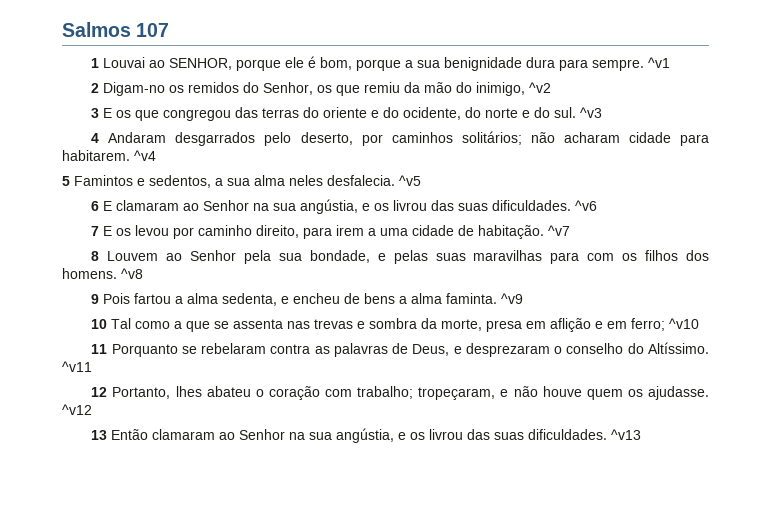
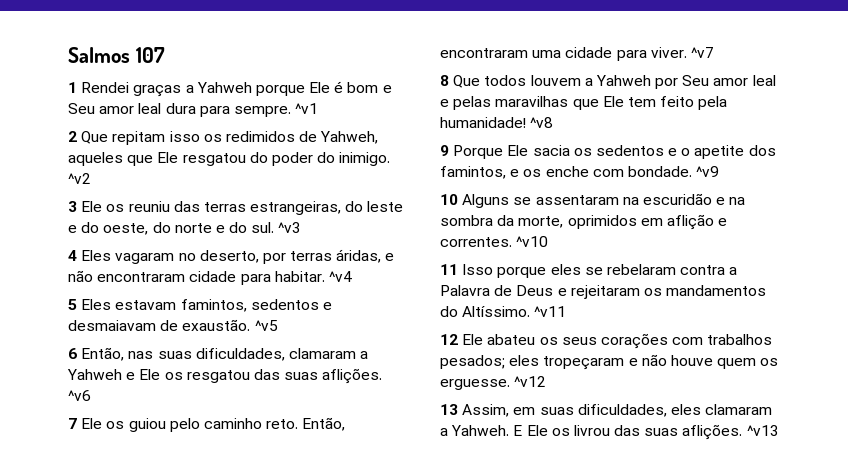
[103,56,523,71] Louvai ao SENHOR, porque ele é bom, porque a sua benignidade -> [81,81,392,97] [68,103,162,114] Rendei graças a Yahweh porque Ele é bom e Seu amor leal
[103,82,552,96] [91,107,462,121] Digam-no os remidos do Senhor, os que remiu da mão do inimigo, ^v2 // 3 E os que congregou das terras do oriente e do ocidente, -> [81,131,379,145] [68,152,391,166] [68,173,91,184] [68,201,404,215] [68,222,149,235] Que repitam isso os redimidos de Yahweh, aqueles que Ele resgatou do poder do inimigo. ^v2 // 3 Ele os reuniu das terras estrangeiras, do leste e do oeste,
[108,131,710,146] [62,150,130,161] Andaram desgarrados pelo deserto, por caminhos solitários; não acharam cidade para habitarem. -> [81,249,395,264] [68,270,325,285] Eles vagaram no deserto, por terras áridas, e não encontraram cidade para habitar.
[74,175,421,188] [91,199,572,214] Famintos e sedentos, a sua alma neles desfalecia. ^v5 // 6 E clamaram ao Senhor na sua angústia, e os livrou das suas dificuldades. -> [81,299,332,312] [68,319,278,331] [68,347,369,361] [67,368,383,384] Eles estavam famintos, sedentos e desmaiavam de exaustão. ^v5 // 6 Então, nas suas dificuldades, clamaram a Yahweh e Ele os resgatou das suas aflições.
[103,225,571,239] [91,250,709,264] [62,268,143,279] [91,293,524,306] [91,318,366,332] E os levou por caminho direito, para irem a uma cidade de habitação. ^v7 // 8 Louvem ao Senhor pela sua bondade, e pelas suas maravilhas para com os filhos dos homens. ^v8 // 9 Pois fartou a alma sedenta, e encheu de bens a alma faminta. ^v9 // 10 Tal como a que se assenta nas trevas e -> [81,417,346,432] [440,47,714,61] [440,75,776,89] [440,96,728,110] [440,117,554,128] [440,145,776,159] [440,166,720,179] [440,193,746,208] Ele os guiou pelo caminho reto. Então, encontraram uma cidade para viver. ^v7 // 8 Que todos louvem a Yahweh por Seu amor leal e pelas maravilhas que Ele tem feito pela humanidade! ^v8 // 9 Porque Ele sacia os sedentos e o apetite dos famintos, e os enche com bondade. ^v9 // 10 Alguns se assentaram na escuridão e na
[486,320,523,332] presa -> [567,215,637,229] oprimidos
[607,318,666,331] em ferro; -> [440,237,512,247] correntes.
[111,342,709,357] [62,361,92,372] [91,386,496,400] Porquanto se rebelaram contra as palavras de Deus, e desprezaram o conselho do Altíssimo. ^v11 // 12 Portanto, lhes abateu o coração com trabalho; tropeçaram, -> [462,264,738,278] [440,285,767,299] [440,306,567,317] [440,333,773,349] [440,355,625,370] Isso porque eles se rebelaram contra a Palavra de Deus e rejeitaram os mandamentos do Altíssimo. ^v11 // 12 Ele abateu os seus corações com trabalhos pesados; eles tropeçaram
[647,386,709,400] ajudasse. -> [440,379,510,390] erguesse.
[111,428,608,443] Então clamaram ao Senhor na sua angústia, e os livrou das suas dificuldades. -> [462,404,773,417] [440,424,743,440] Assim, em suas dificuldades, eles clamaram a Yahweh. E Ele os livrou das suas aflições.

